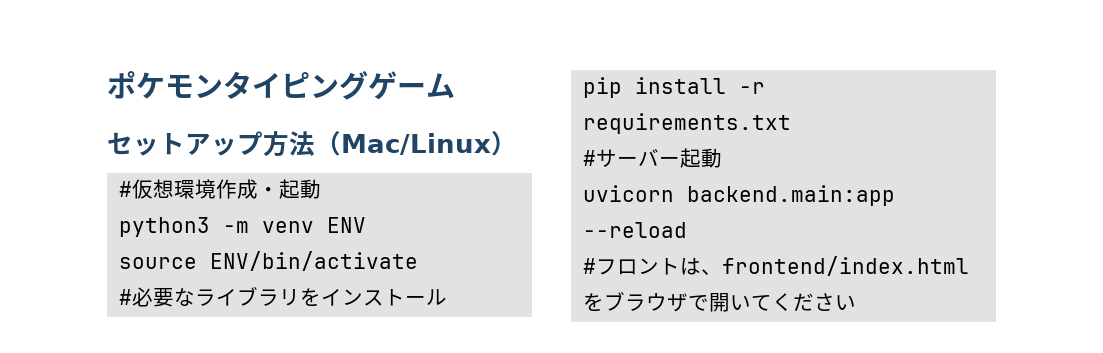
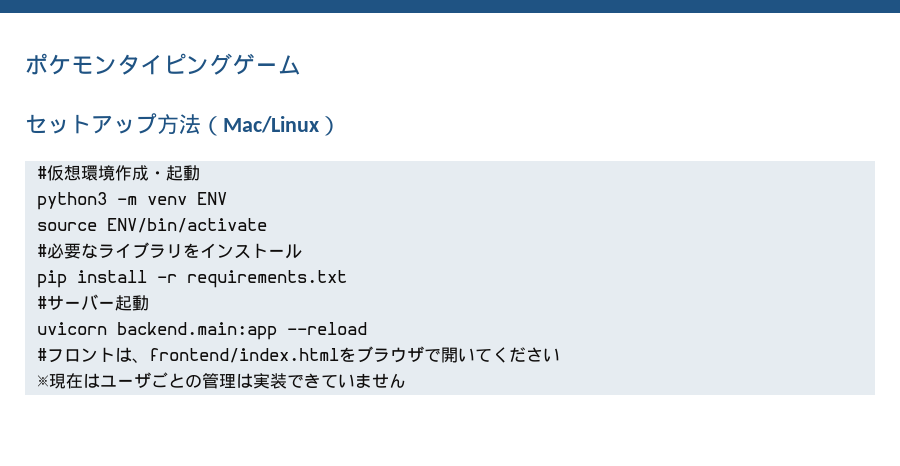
(857, 302) none -> [37,372,406,389] // ※現在はユーザごとの管理は実装できていません

